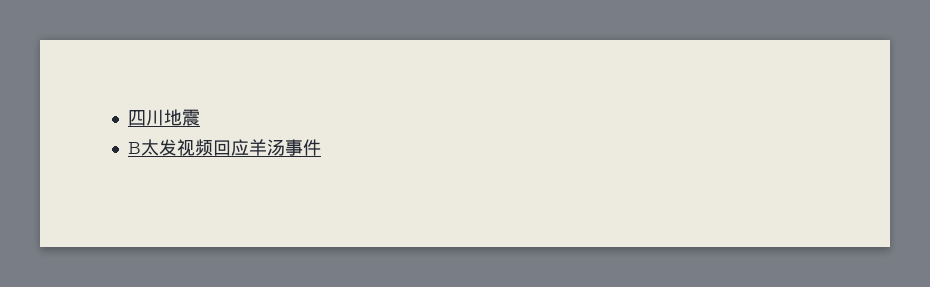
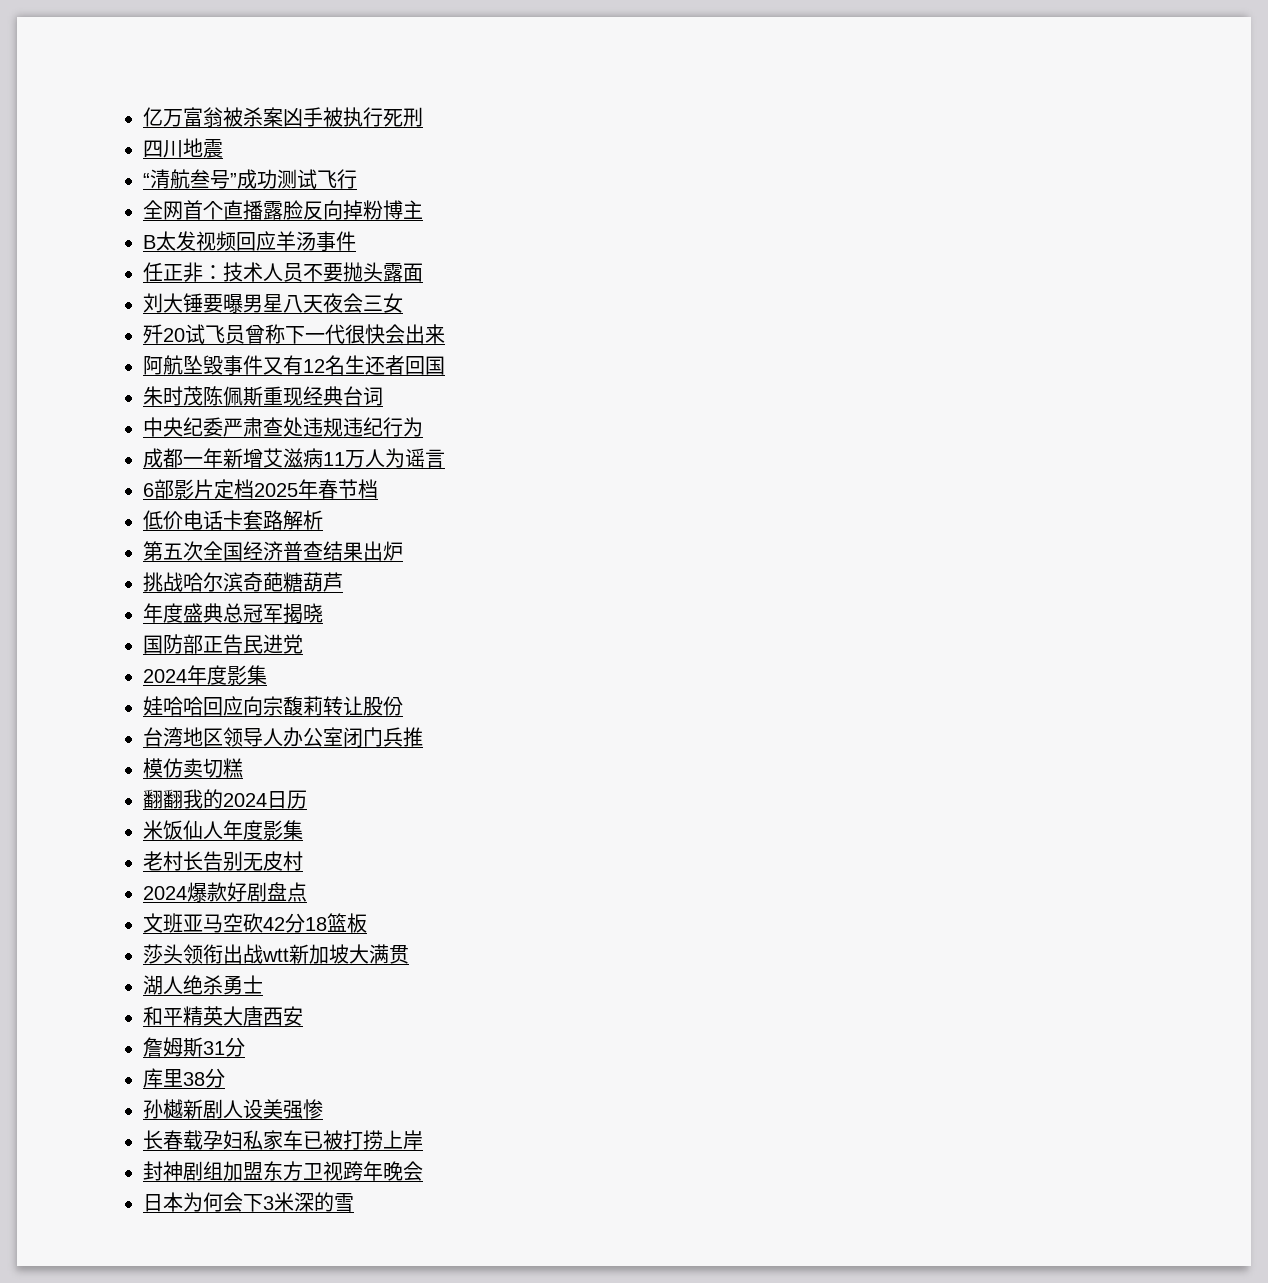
[127,109,200,126] 四川地震 -> [143,107,423,127] [143,138,223,158] [143,169,357,189] [143,200,423,220] 亿万富翁被杀案凶手被执行死刑 // 四川地震 // “清航叁号”成功测试飞行 // 全网首个直播露脸反向掉粉博主
(321, 147) none -> [143,262,423,282] [143,293,403,313] [143,324,445,344] [143,355,445,375] [143,386,383,406] [143,417,423,437] [143,448,445,468] [143,479,378,499] [143,510,323,530] [143,541,403,561] [143,572,343,592] [143,603,323,624] [143,634,303,654] [143,665,267,685] [143,696,403,716] [143,727,423,748] [143,758,243,778] [143,789,307,809] [143,820,303,840] [143,851,303,871] [143,882,307,903] [143,913,367,933] [143,944,409,964] [143,975,263,995] [143,1006,303,1026] [143,1037,245,1057] [143,1068,225,1088] [143,1099,323,1119] [143,1130,423,1150] [143,1161,423,1181] [143,1192,354,1212] // 任正非：技术人员不要抛头露面 // 刘大锤要曝男星八天夜会三女 // 歼20试飞员曾称下一代很快会出来 // 阿航坠毁事件又有12名生还者回国 // 朱时茂陈佩斯重现经典台词 // 中央纪委严肃查处违规违纪行为 // 成都一年新增艾滋病11万人为谣言 // 6部影片定档2025年春节档 // 低价电话卡套路解析 // 第五次全国经济普查结果出炉 // 挑战哈尔滨奇葩糖葫芦 // 年度盛典总冠军揭晓 // 国防部正告民进党 // 2024年度影集 // 娃哈哈回应向宗馥莉转让股份 // 台湾地区领导人办公室闭门兵推 // 模仿卖切糕 // 翻翻我的2024日历 // 米饭仙人年度影集 // 老村长告别无皮村 // 2024爆款好剧盘点 // 文班亚马空砍42分18篮板 // 莎头领衔出战wtt新加坡大满贯 // 湖人绝杀勇士 // 和平精英大唐西安 // 詹姆斯31分 // 库里38分 // 孙樾新剧人设美强惨 // 长春载孕妇私家车已被打捞上岸 // 封神剧组加盟东方卫视跨年晚会 // 日本为何会下3米深的雪

